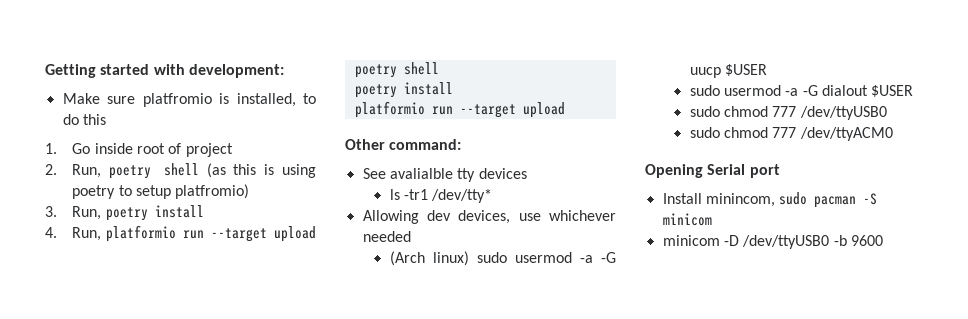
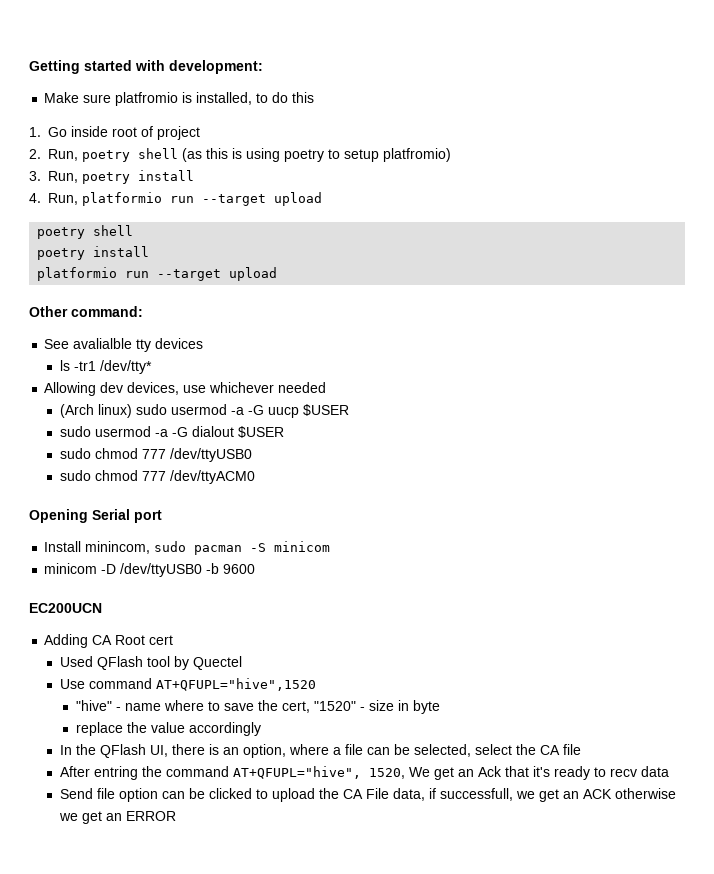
(883, 240) none -> [29,603,102,613] [44,634,174,648] [60,656,243,670] [60,678,317,691] [75,700,440,714] [75,722,261,736] [60,744,582,758] [60,766,670,780] [60,788,677,802] [59,811,177,824] // EC200UCN // Adding CA Root cert // Used QFlash tool by Quectel // Use command AT+QFUPL="hive",1520 // "hive" - name where to save the cert, "1520" - size in byte // replace the value accordingly // In the QFlash UI, there is an option, where a file can be selected, select the CA file // After entring the command AT+QFUPL="hive", 1520, We get an Ack that it's ready to recv data // Send file option can be clicked to upload the CA File data, if successfull, we get an ACK otherwise we get an ERROR

